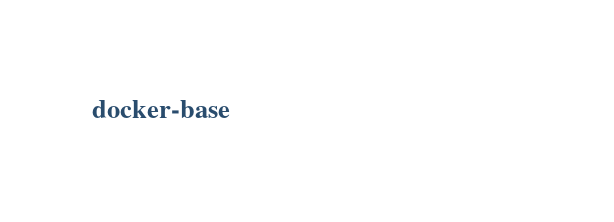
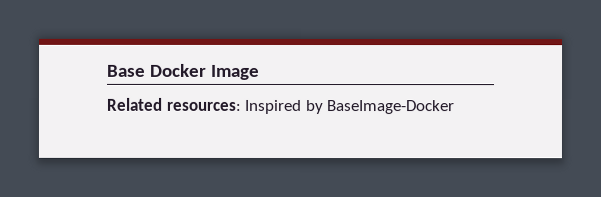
[92,100,230,118] docker-base -> [107,63,260,80] [106,97,455,115] Base Docker Image // Related resources: Inspired by BaseImage-Docker

